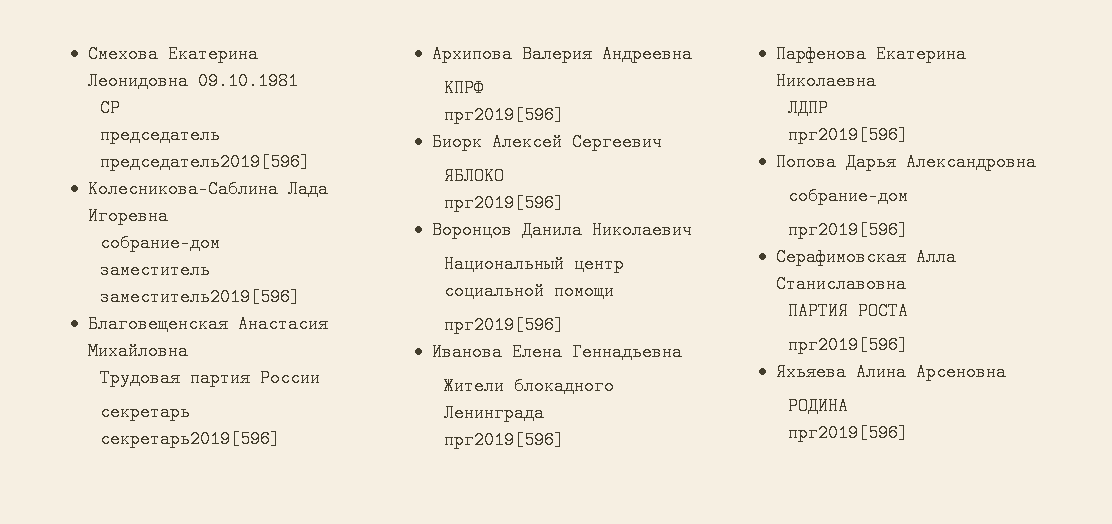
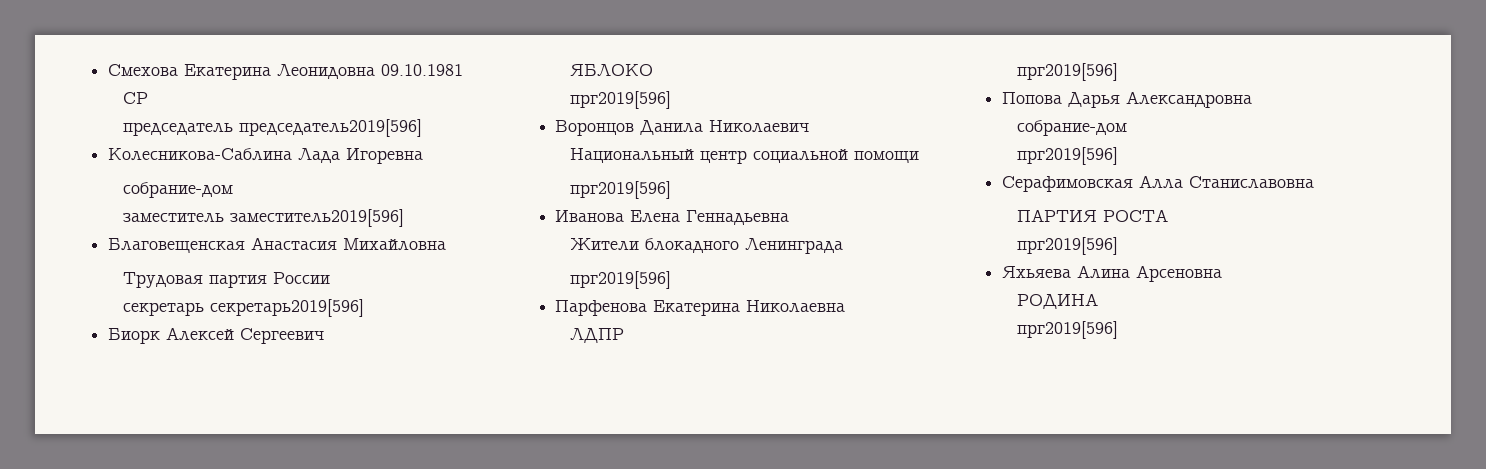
[431,47,692,63] [444,81,485,97] [444,106,565,124] // Архипова Валерия Андреевна // КПРФ // прг2019[596] -> (364, 308) none

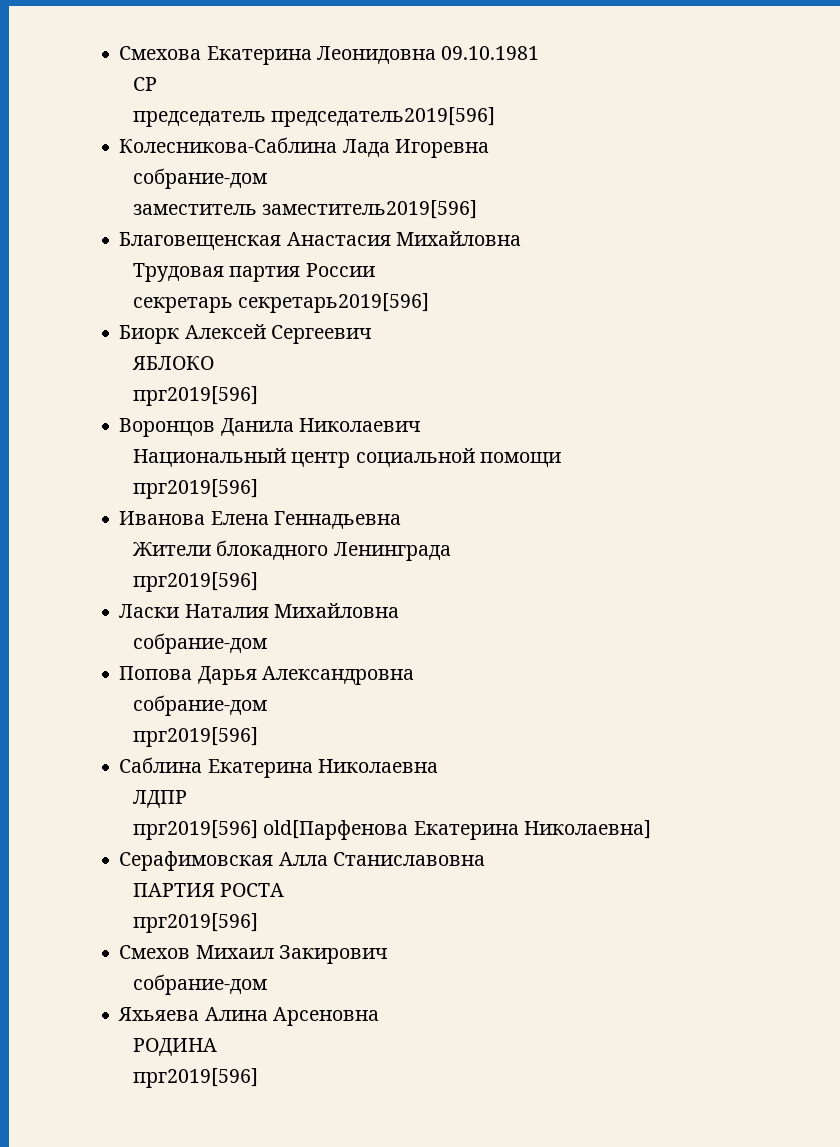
[555,300,846,316] [569,328,624,343] [1016,63,1118,81] Парфенова Екатерина Николаевна // ЛДПР // прг2019[596] -> [119,603,399,618] [133,633,268,654] Ласки Наталия Михайловна // собрание-дом
(1118, 156) none -> [119,757,438,778] [133,790,188,808] [133,820,651,840] // Саблина Екатерина Николаевна // ЛДПР // прг2019[596] old[Парфенова Екатерина Николаевна]
(1118, 246) none -> [119,945,388,964] [133,974,268,995] // Смехов Михаил Закирович // собрание-дом

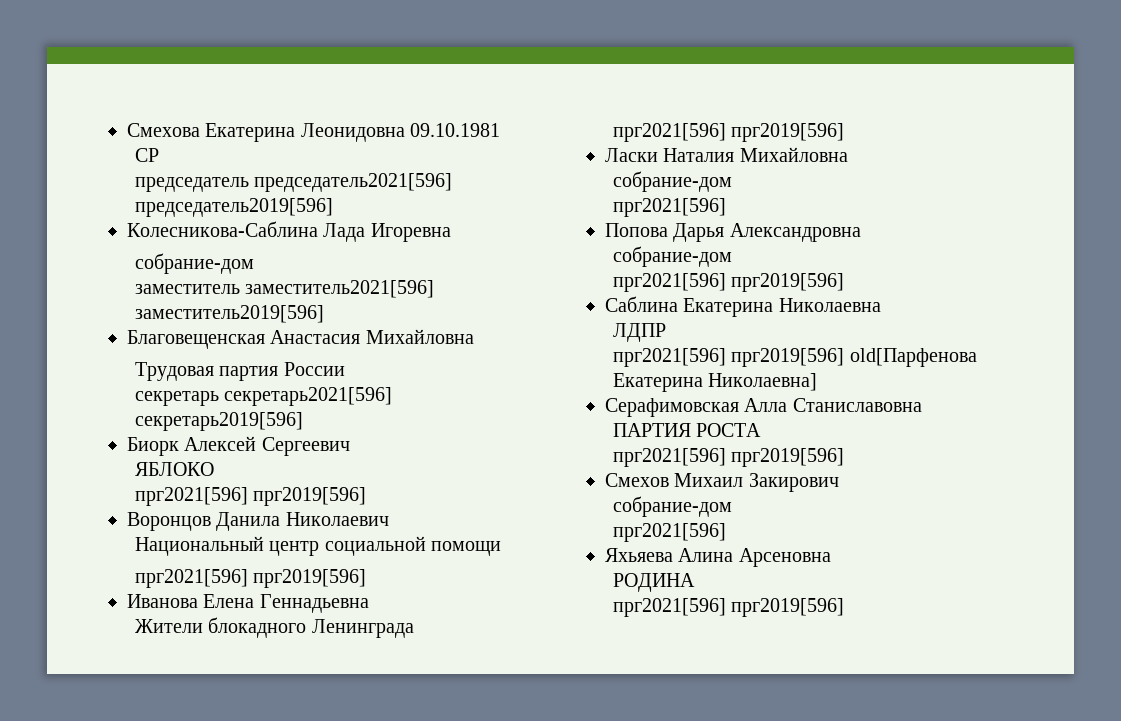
(267, 119) none -> [254,173,453,192] председатель2021[596]
(258, 209) none -> [245,280,435,298] заместитель2021[596]
(234, 305) none -> [224,387,393,406] секретарь2021[596]
(215, 363) none -> [134,487,248,506] прг2021[596]
(561, 459) none -> [134,569,248,588] прг2021[596]
(451, 551) none -> [612,123,726,142] прг2021[596]
(268, 643) none -> [612,198,726,217] // прг2021[596]
(268, 705) none -> [612,273,726,292] прг2021[596]
(188, 799) none -> [612,348,726,367] прг2021[596]
(285, 890) none -> [612,448,726,467] прг2021[596]
(268, 984) none -> [612,523,726,542] // прг2021[596]
(218, 1047) none -> [612,598,726,617] прг2021[596]

